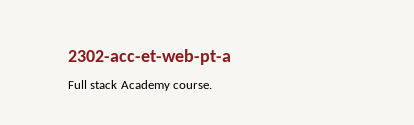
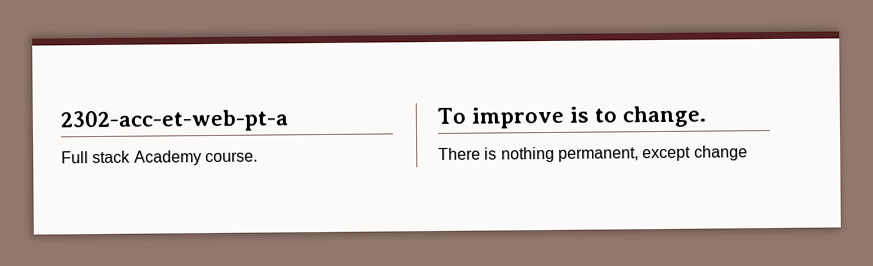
(213, 86) none -> [437,105,707,129] [438,145,748,163] // To improve is to change. // There is nothing permanent, except change

